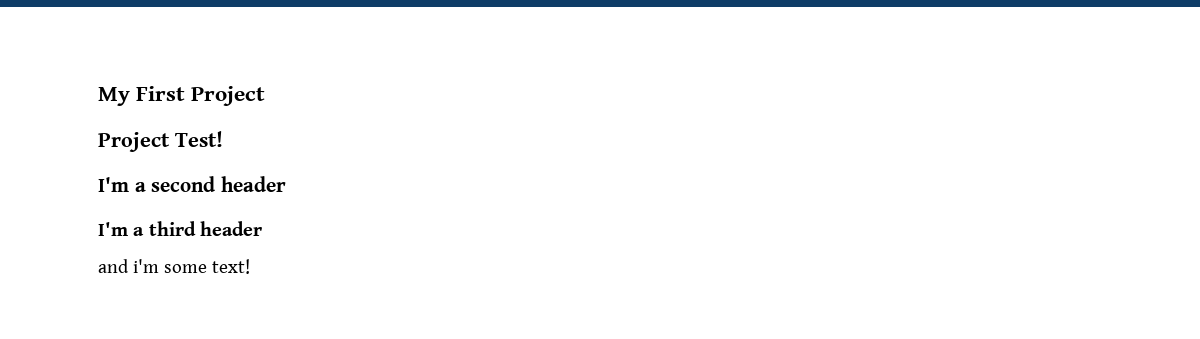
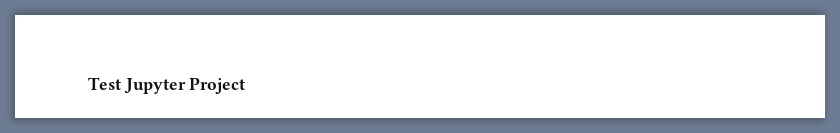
[98,86,266,106] [98,131,223,152] [98,176,286,192] [98,221,262,236] [98,259,250,274] My First Project // Project Test! // I'm a second header // I'm a third header // and i'm some text! -> [88,77,246,94] Test Jupyter Project

